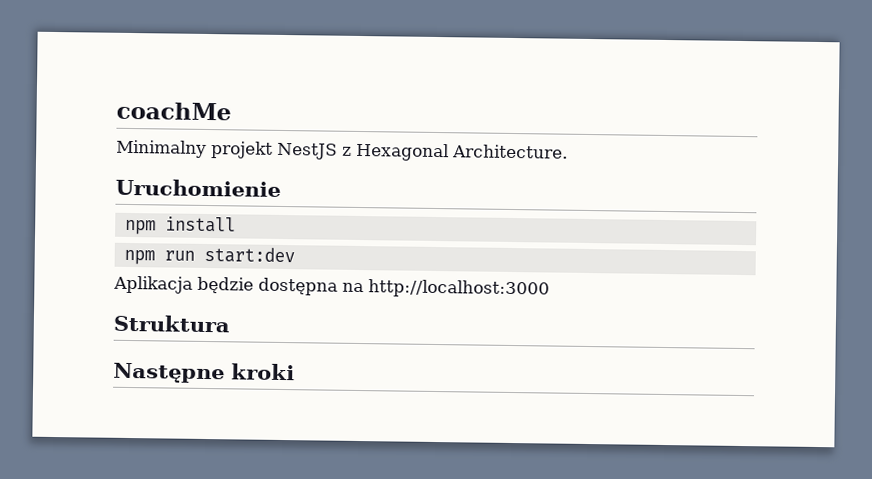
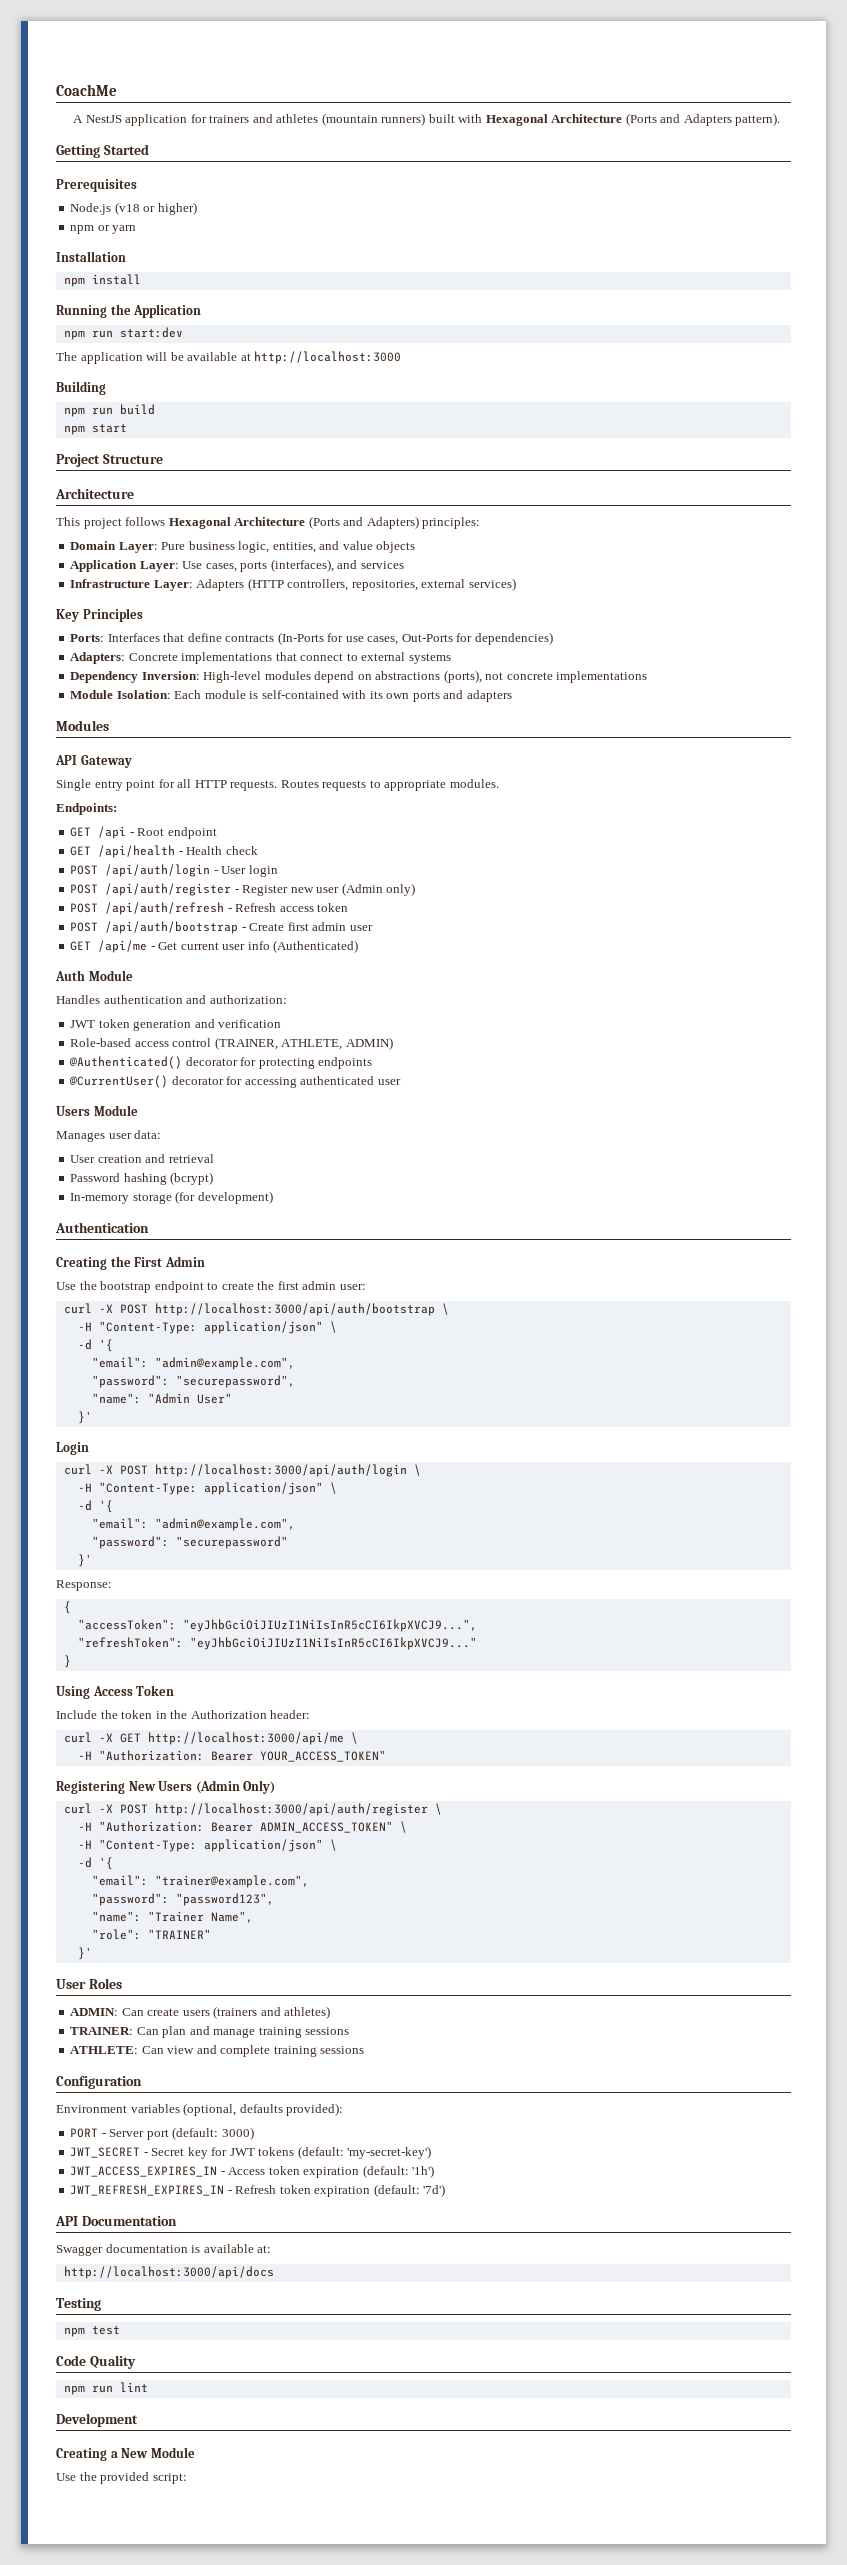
[116,101,232,121] [116,139,568,162] [115,178,281,197] coachMe // Minimalny projekt NestJS z Hexagonal Architecture. // Uruchomienie -> [56,84,117,96] [73,113,781,126] [56,144,149,158] [56,179,137,192] [70,202,197,215] [70,225,137,234] [56,251,126,262] CoachMe // A NestJS application for trainers and athletes (mountain runners) built with Hexagonal Architecture (Ports and Adapters pattern). // Getting Started // Prerequisites // Node.js (v18 or higher) // npm or yarn // Installation
(236, 224) none -> [56,304,202,318] // Running the Application
[113,275,550,299] [113,314,230,333] [113,362,295,384] Aplikacja będzie dostępna na http://localhost:3000 // Struktura // Następne kroki -> [56,351,402,364] [56,381,106,395] [63,404,155,417] [63,424,127,435] [56,454,163,467] [55,488,134,499] [56,516,481,529] [70,541,416,553] [70,559,404,572] [70,578,516,591] [56,608,143,622] [70,632,553,645] [70,652,451,664] [70,670,648,683] [70,690,512,702] [56,720,109,731] [55,755,132,768] [56,779,499,791] [56,803,117,815] [70,826,217,839] [70,845,258,858] [70,864,278,877] [70,883,416,896] [70,902,349,915] [70,921,373,934] [70,940,359,953] [55,970,133,981] [56,995,287,1004] [70,1019,282,1031] [70,1037,393,1050] [69,1056,373,1069] [69,1075,401,1088] [56,1105,138,1116] [56,1130,162,1142] [70,1154,214,1163] [70,1172,214,1185] [70,1191,273,1204] [55,1222,149,1233] [56,1256,205,1270] [56,1281,366,1293] [63,1303,449,1316] [77,1321,337,1334] [77,1339,113,1352] [91,1357,295,1370] [91,1375,295,1388] [91,1393,232,1404] [77,1411,92,1424] [56,1442,89,1455] [63,1464,421,1477] [77,1482,337,1495] [77,1500,113,1513] [91,1518,295,1531] [91,1536,288,1549] [77,1554,92,1567] [56,1580,112,1591] [63,1601,71,1614] [77,1619,477,1632] [77,1637,477,1650] [63,1655,71,1668] [56,1685,175,1699] [56,1710,311,1719] [63,1732,358,1745] [77,1750,386,1762] [56,1780,276,1794] [63,1803,442,1816] [77,1821,407,1833] [77,1839,337,1852] [77,1857,113,1870] [91,1875,309,1888] [91,1893,274,1906] [91,1911,253,1923] [91,1929,211,1940] [77,1947,92,1960] [56,1978,122,1989] [70,2006,331,2019] [70,2026,350,2038] [70,2045,365,2057] [56,2076,142,2089] [56,2103,344,2116] [70,2127,254,2140] [70,2146,432,2159] [70,2165,435,2178] [70,2184,446,2197] [55,2216,177,2226] [56,2244,272,2256] [63,2266,274,2279] [56,2298,101,2311] [63,2326,120,2337] [56,2355,136,2369] [63,2382,148,2395] [56,2413,138,2427] [56,2447,195,2461] [56,2472,187,2484] The application will be available at http://localhost:3000 // Building // npm run build // npm start // Project Structure // Architecture // This project follows Hexagonal Architecture (Ports and Adapters) principles: // Domain Layer: Pure business logic, entities, and value objects // Application Layer: Use cases, ports (interfaces), and services // Infrastructure Layer: Adapters (HTTP controllers, repositories, external services) // Key Principles // Ports: Interfaces that define contracts (In-Ports for use cases, Out-Ports for dependencies) // Adapters: Concrete implementations that connect to external systems // Dependency Inversion: High-level modules depend on abstractions (ports), not concrete implementations // Module Isolation: Each module is self-contained with its own ports and adapters // Modules // API Gateway // Single entry point for all HTTP requests. Routes requests to appropriate modules. // Endpoints: // GET /api - Root endpoint // GET /api/health - Health check // POST /api/auth/login - User login // POST /api/auth/register - Register new user (Admin only) // POST /api/auth/refresh - Refresh access token // POST /api/auth/bootstrap - Create first admin user // GET /api/me - Get current user info (Authenticated) // Auth Module // Handles authentication and authorization: // JWT token generation and verification // Role-based access control (TRAINER, ATHLETE, ADMIN) // @Authenticated() decorator for protecting endpoints // @CurrentUser() decorator for accessing authenticated user // Users Module // Manages user data: // User creation and retrieval // Password hashing (bcrypt) // In-memory storage (for development) // Authentication // Creating the First Admin // Use the bootstrap endpoint to create the first admin user: // curl -X POST http://localhost:3000/api/auth/bootstrap \ // -H "Content-Type: application/json" \ // -d '{ // "email": "admin@example.com", // "password": "securepassword", // "name": "Admin User" // }' // Login // curl -X POST http://localhost:3000/api/auth/login \ // -H "Content-Type: application/json" \ // -d '{ // "email": "admin@example.com", // "password": "securepassword" // }' // Response: // { // "accessToken": "eyJhbGciOiJIUzI1NiIsInR5cCI6IkpXVCJ9...", // "refreshToken": "eyJhbGciOiJIUzI1NiIsInR5cCI6IkpXVCJ9..." // } // Using Access Token // Include the token in the Authorization header: // curl -X GET http://localhost:3000/api/me \ // -H "Authorization: Bearer YOUR_ACCESS_TOKEN" // Registering New Users (Admin Only) // curl -X POST http://localhost:3000/api/auth/register \ // -H "Authorization: Bearer ADMIN_ACCESS_TOKEN" \ // -H "Content-Type: application/json" \ // -d '{ // "email": "trainer@example.com", // "password": "password123", // "name": "Trainer Name", // "role": "TRAINER" // }' // User Roles // ADMIN: Can create users (trainers and athletes) // TRAINER: Can plan and manage training sessions // ATHLETE: Can view and complete training sessions // Configuration // Environment variables (optional, defaults provided): // PORT - Server port (default: 3000) // JWT_SECRET - Secret key for JWT tokens (default: 'my-secret-key') // JWT_ACCESS_EXPIRES_IN - Access token expiration (default: '1h') // JWT_REFRESH_EXPIRES_IN - Refresh token expiration (default: '7d') // API Documentation // Swagger documentation is available at: // http://localhost:3000/api/docs // Testing // npm test // Code Quality // npm run lint // Development // Creating a New Module // Use the provided script:

